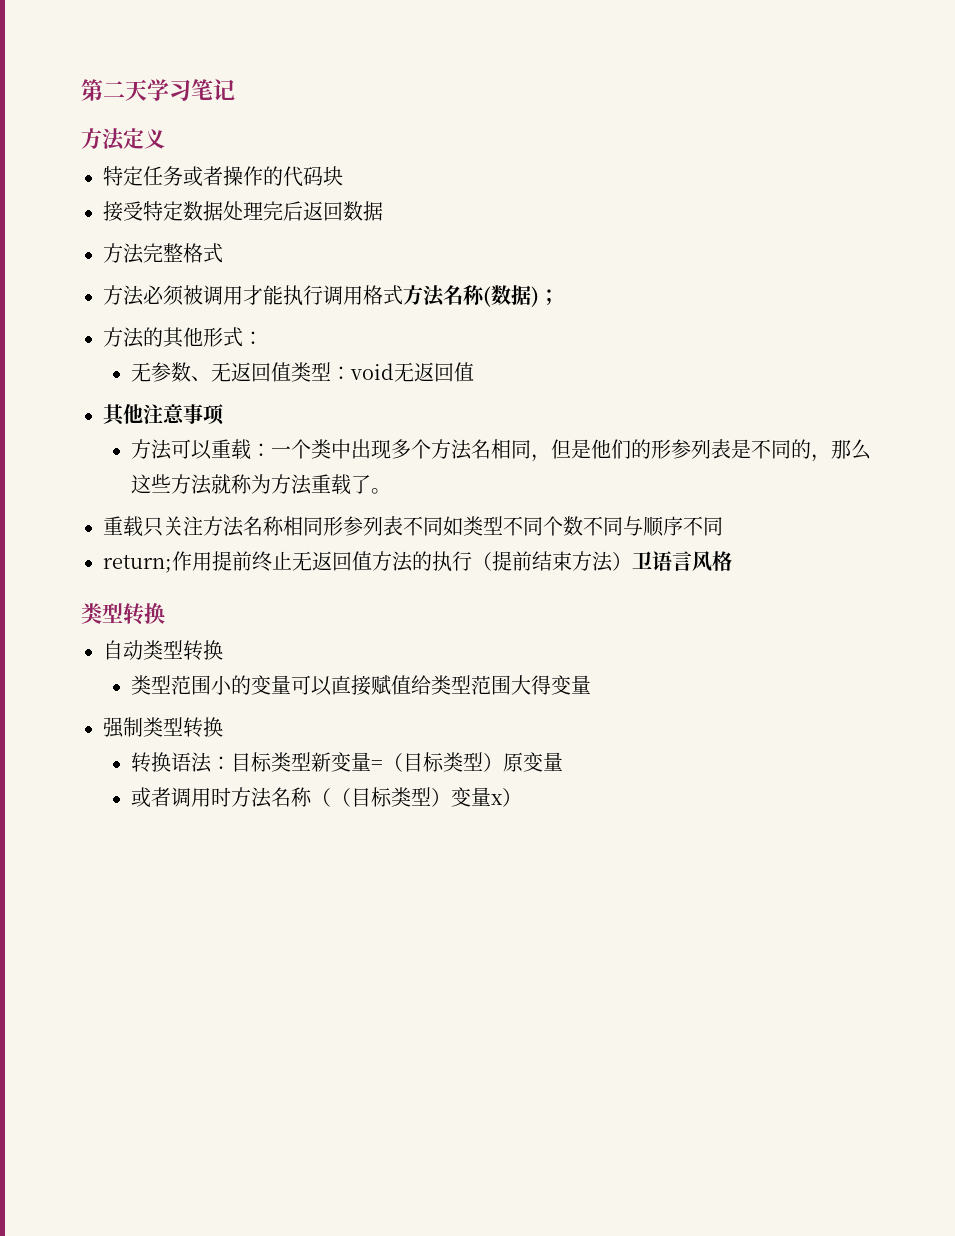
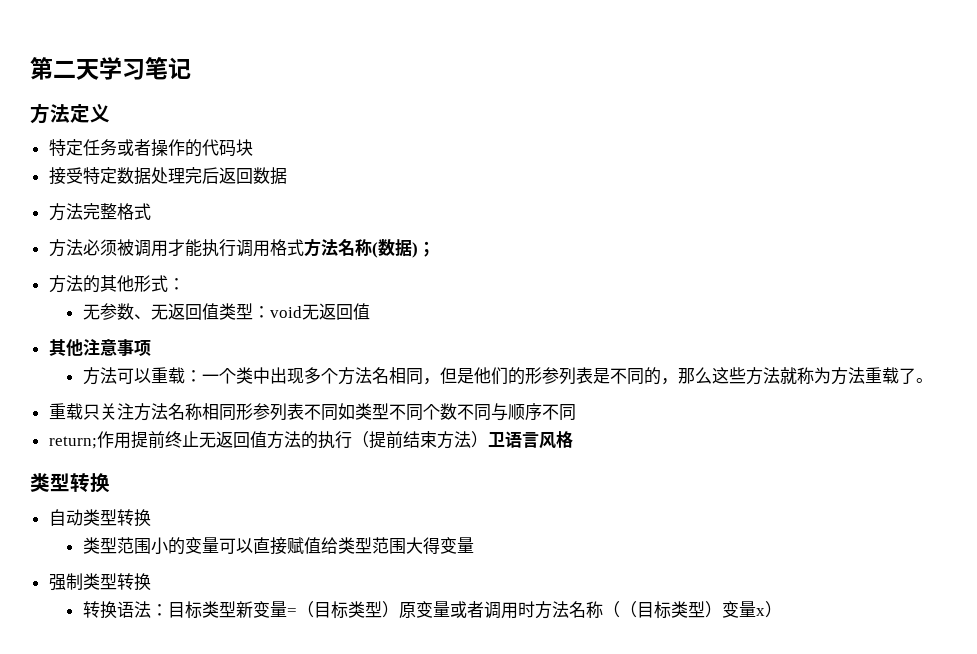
(564, 761) // -> (450, 609) none

